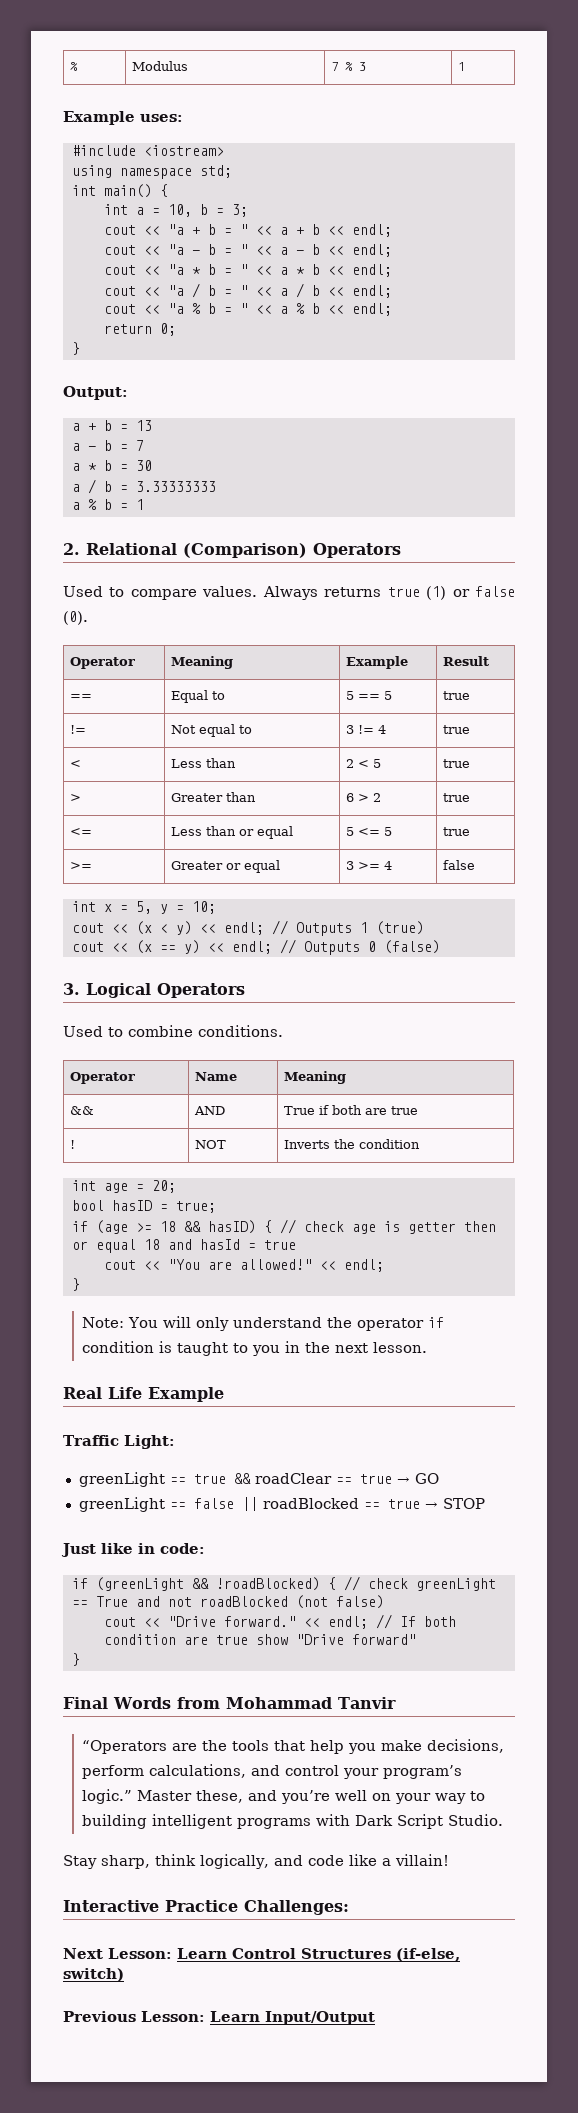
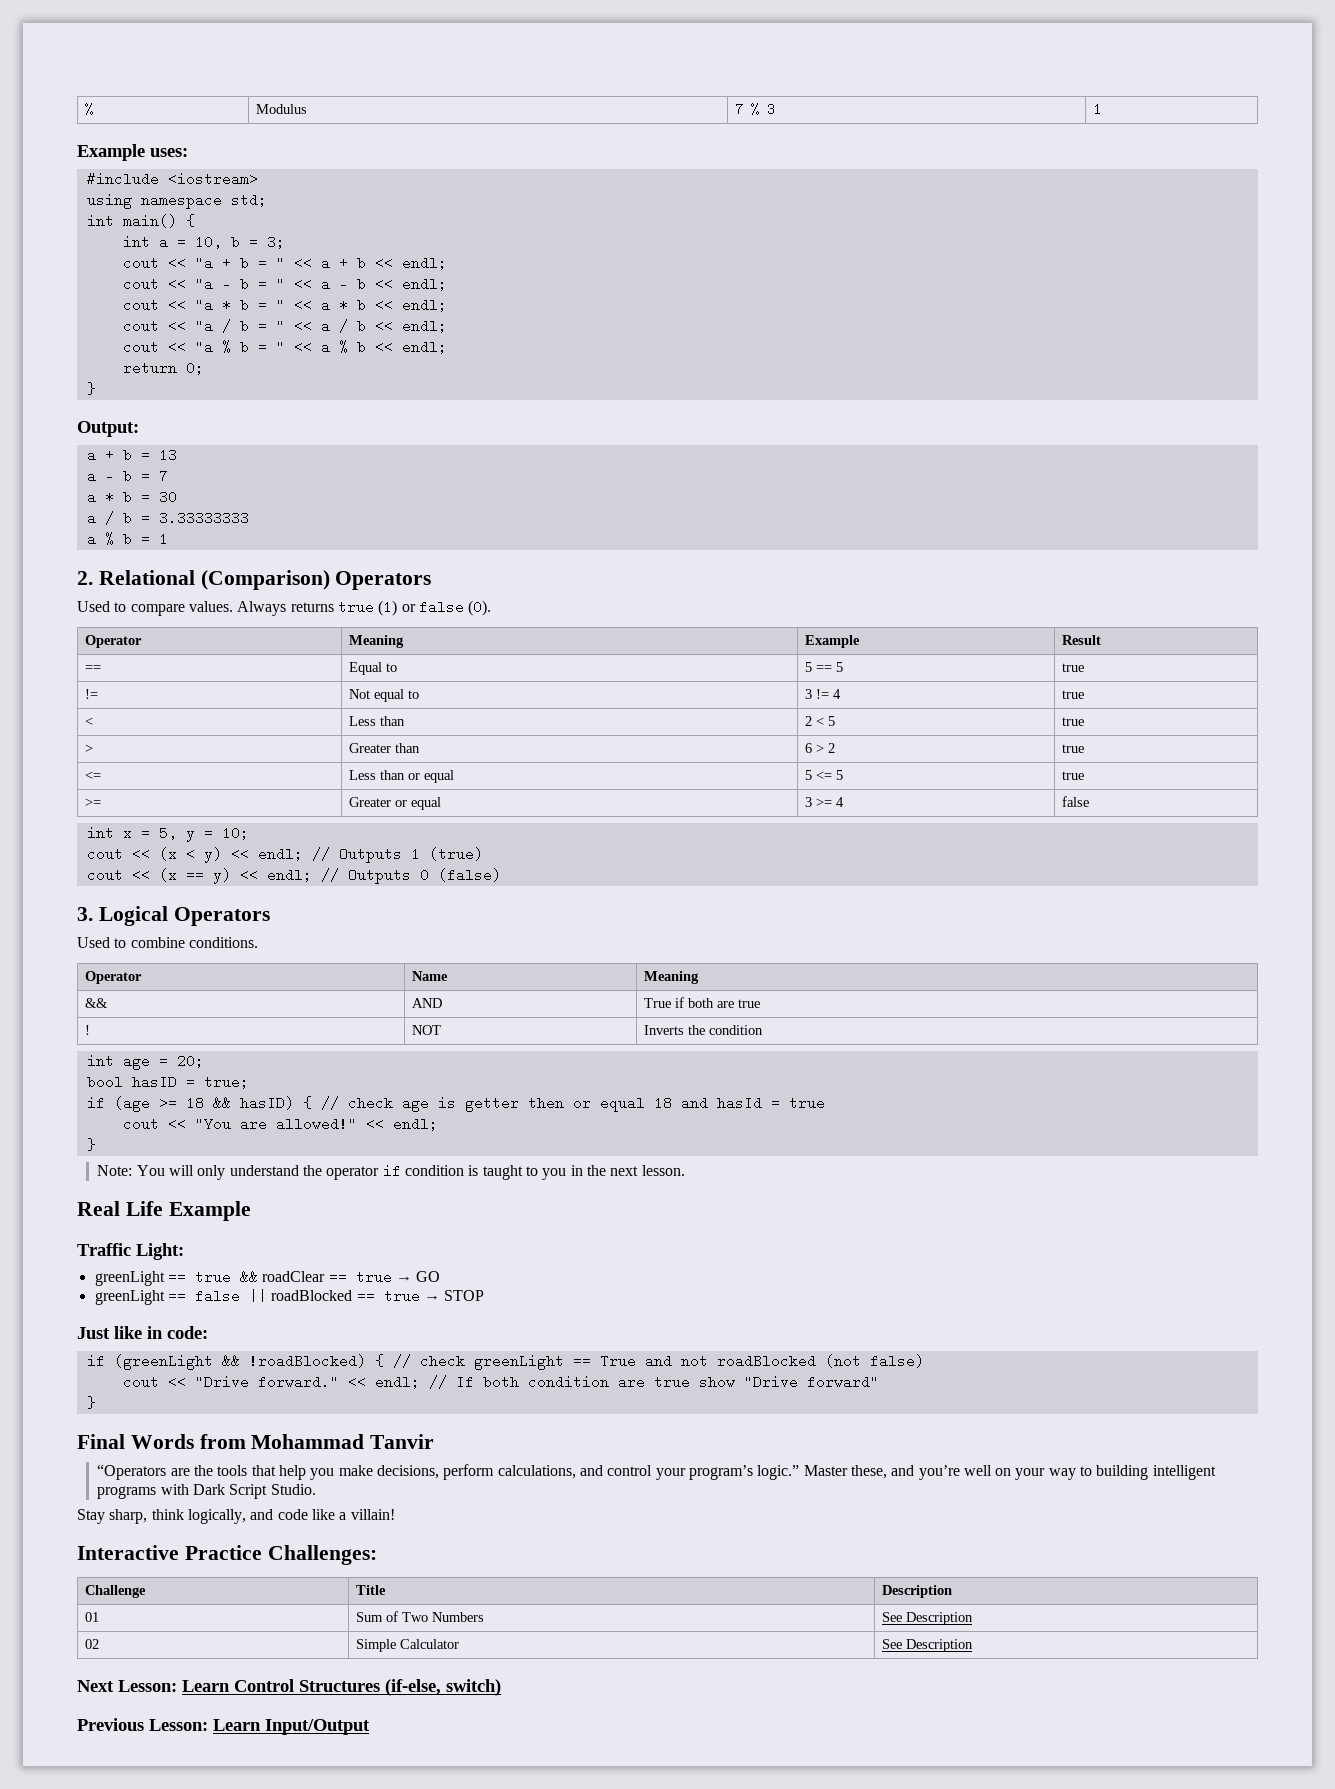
(349, 1907) none -> [84,1585,146,1598] [355,1585,386,1595] [881,1585,952,1598] [84,1612,99,1622] [355,1611,484,1622] [881,1612,973,1625] [84,1639,99,1649] [355,1639,459,1652] [881,1639,973,1652] // Challenge | Title | Description // 01 | Sum of Two Numbers | See Description // 02 | Simple Calculator | See Description

